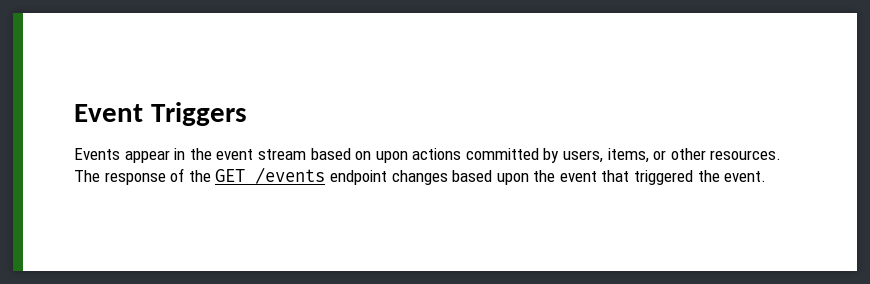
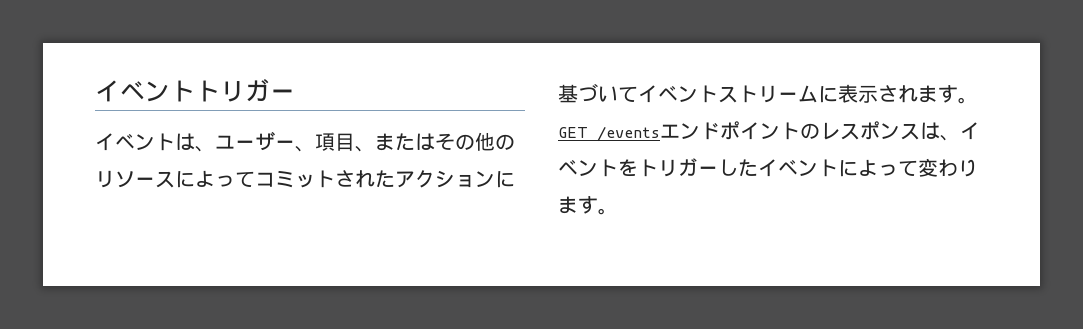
[74,102,247,126] [74,148,782,163] [74,167,767,185] Event Triggers // Events appear in the event stream based on upon actions committed by users, items, or other resources. The response of the GET /events endpoint changes based upon the event that triggered the event. -> [95,79,295,102] [95,131,515,152] [95,170,515,188] [558,83,978,104] [558,121,980,142] [558,158,978,177] [558,196,618,215] イベントトリガー // イベントは、ユーザー、項目、またはその他のリソースによってコミットされたアクションに基づいてイベントストリームに表示されます。GET /eventsエンドポイントのレスポンスは、イベントをトリガーしたイベントによって変わります。

